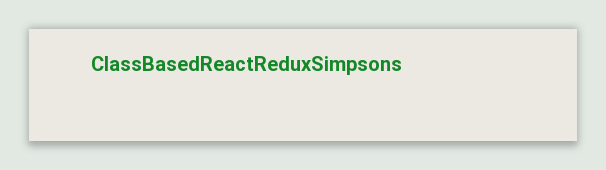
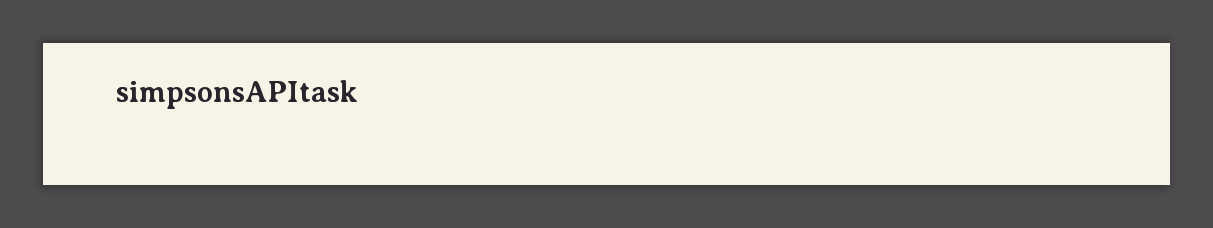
[91,56,402,75] ClassBasedReactReduxSimpsons -> [116,80,358,109] simpsonsAPItask

